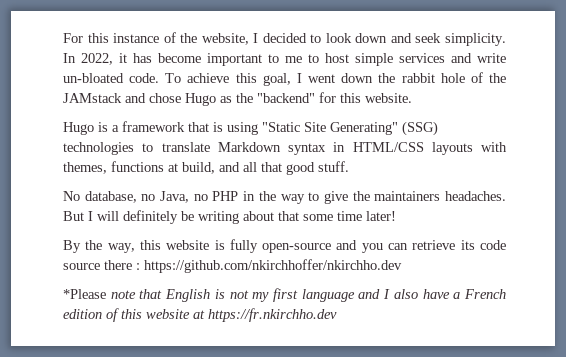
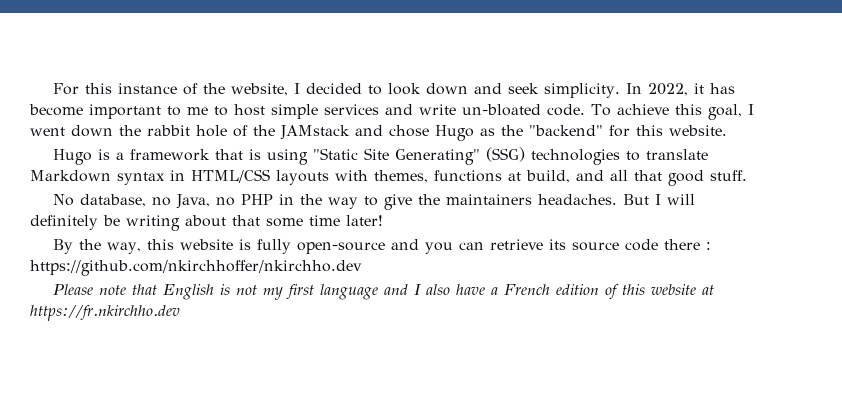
[480,240,507,250] [63,263,100,270] code source -> [571,239,658,251] source code
[63,289,106,299] *Please -> [52,284,93,295] Please

